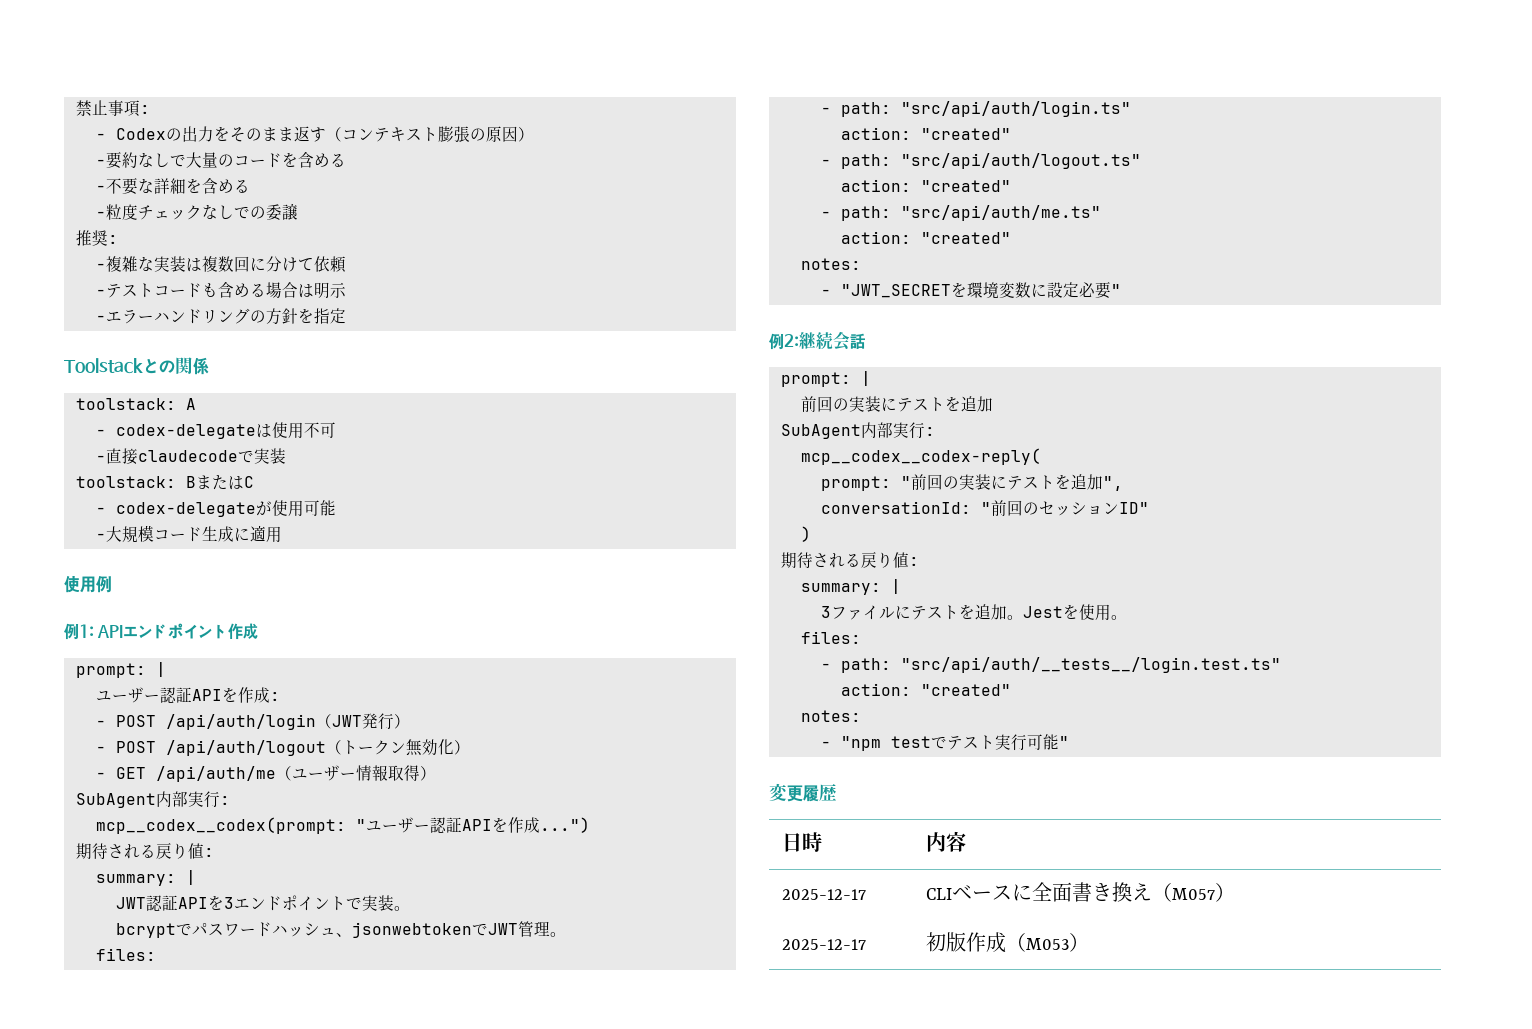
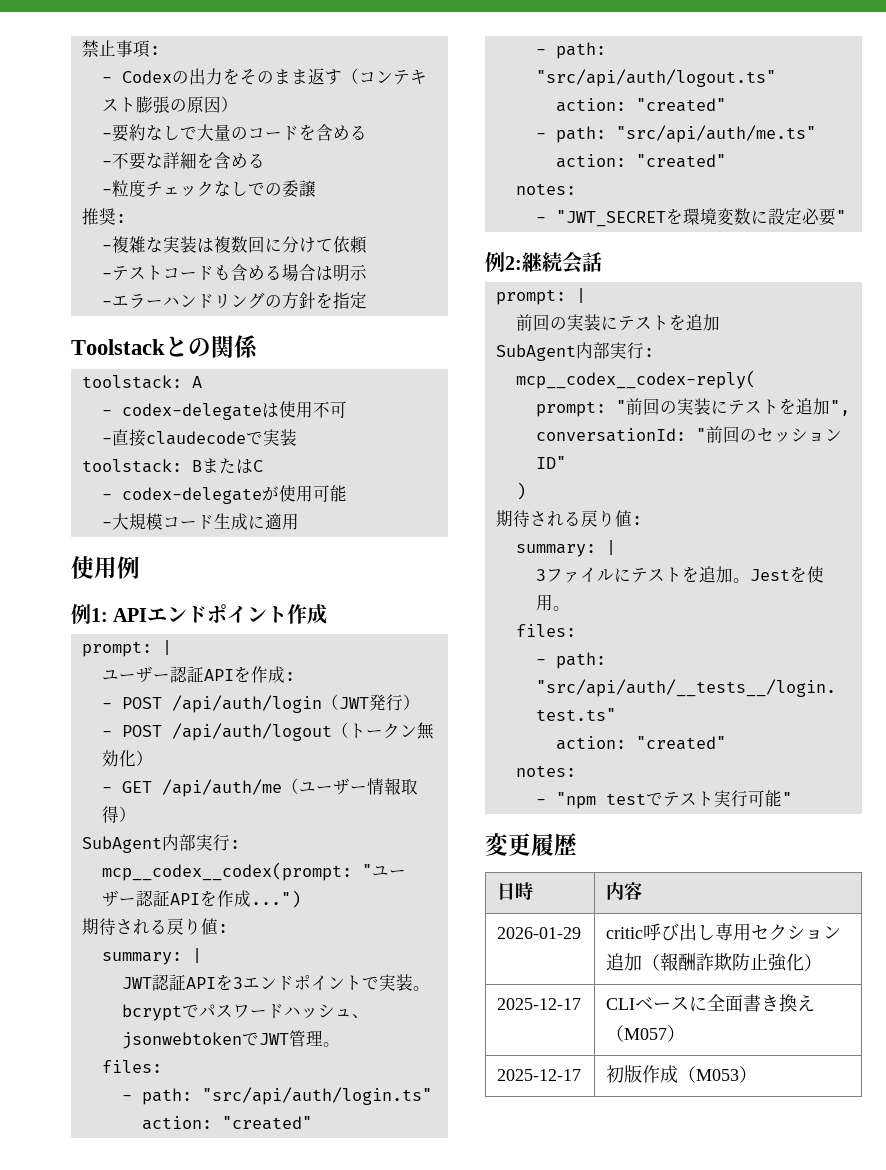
(967, 841) none -> [497,927,582,939] [606,923,842,941] [606,952,823,972] // 2026-01-29 | critic呼び出し専用セクション追加（報酬詐欺防止強化）

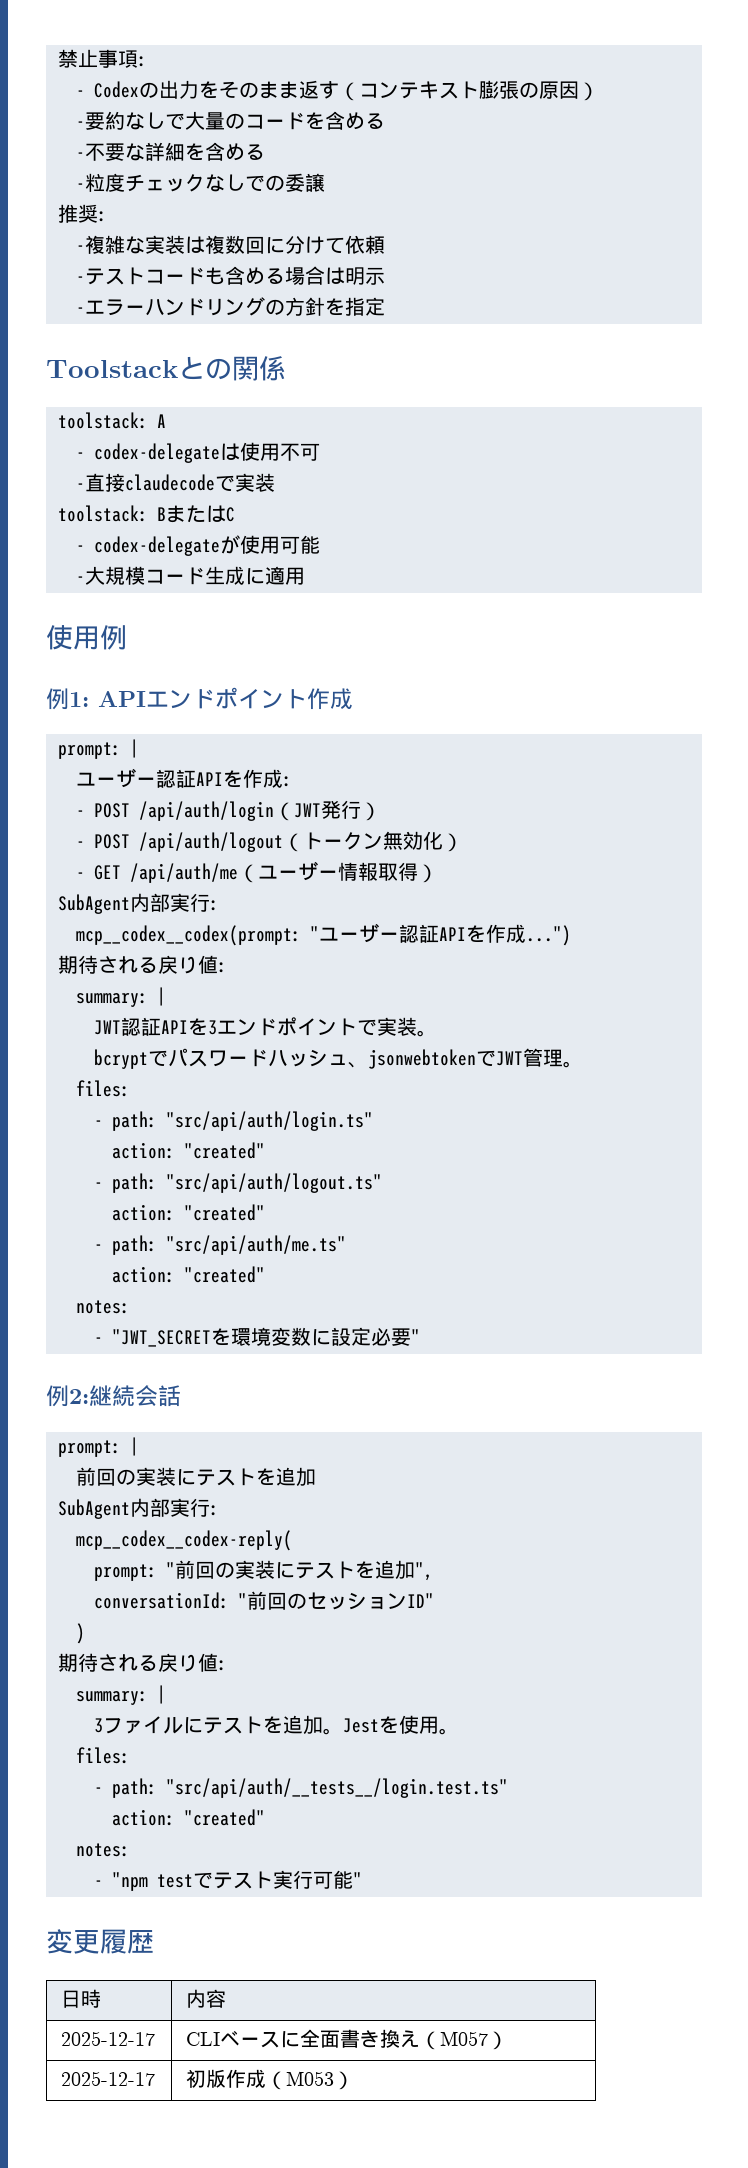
[497,927,582,939] [606,923,842,941] [606,952,823,972] // 2026-01-29 | critic呼び出し専用セクション追加（報酬詐欺防止強化） -> (227, 1998) none

